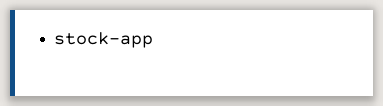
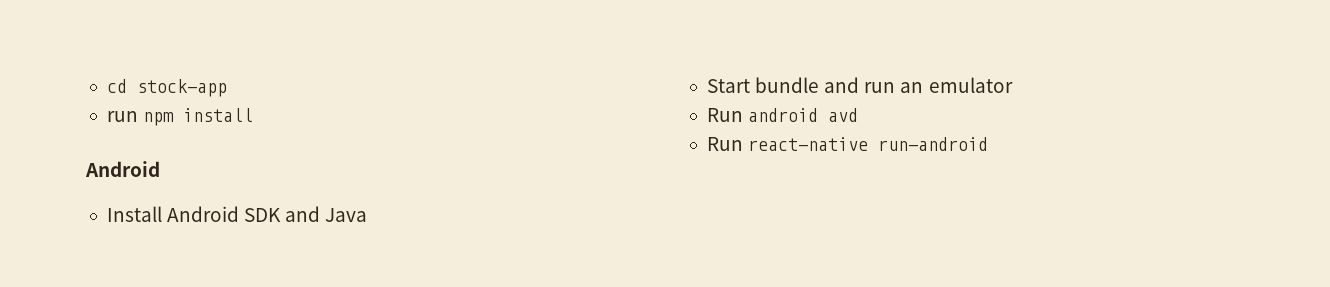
(54, 40) none -> [106,79,127,93] cd
(154, 40) none -> [106,108,254,126] [85,161,160,177] [106,206,368,222] [706,77,1013,93] [706,108,859,122] [706,137,989,151] // run npm install // Android // Install Android SDK and Java // Start bundle and run an emulator // Run android avd // Run react-native run-android

